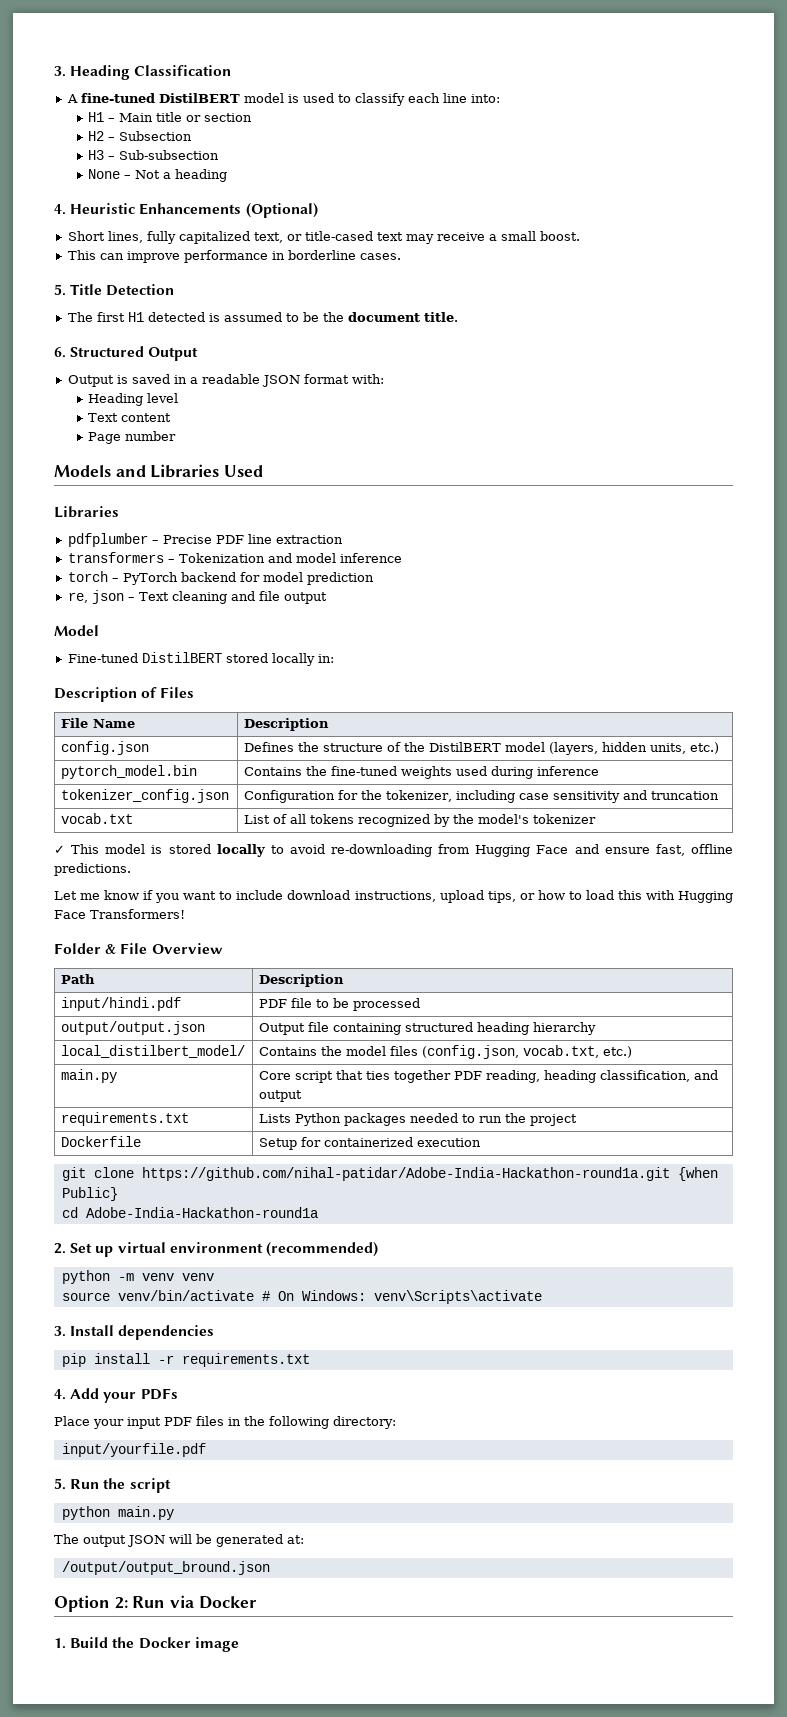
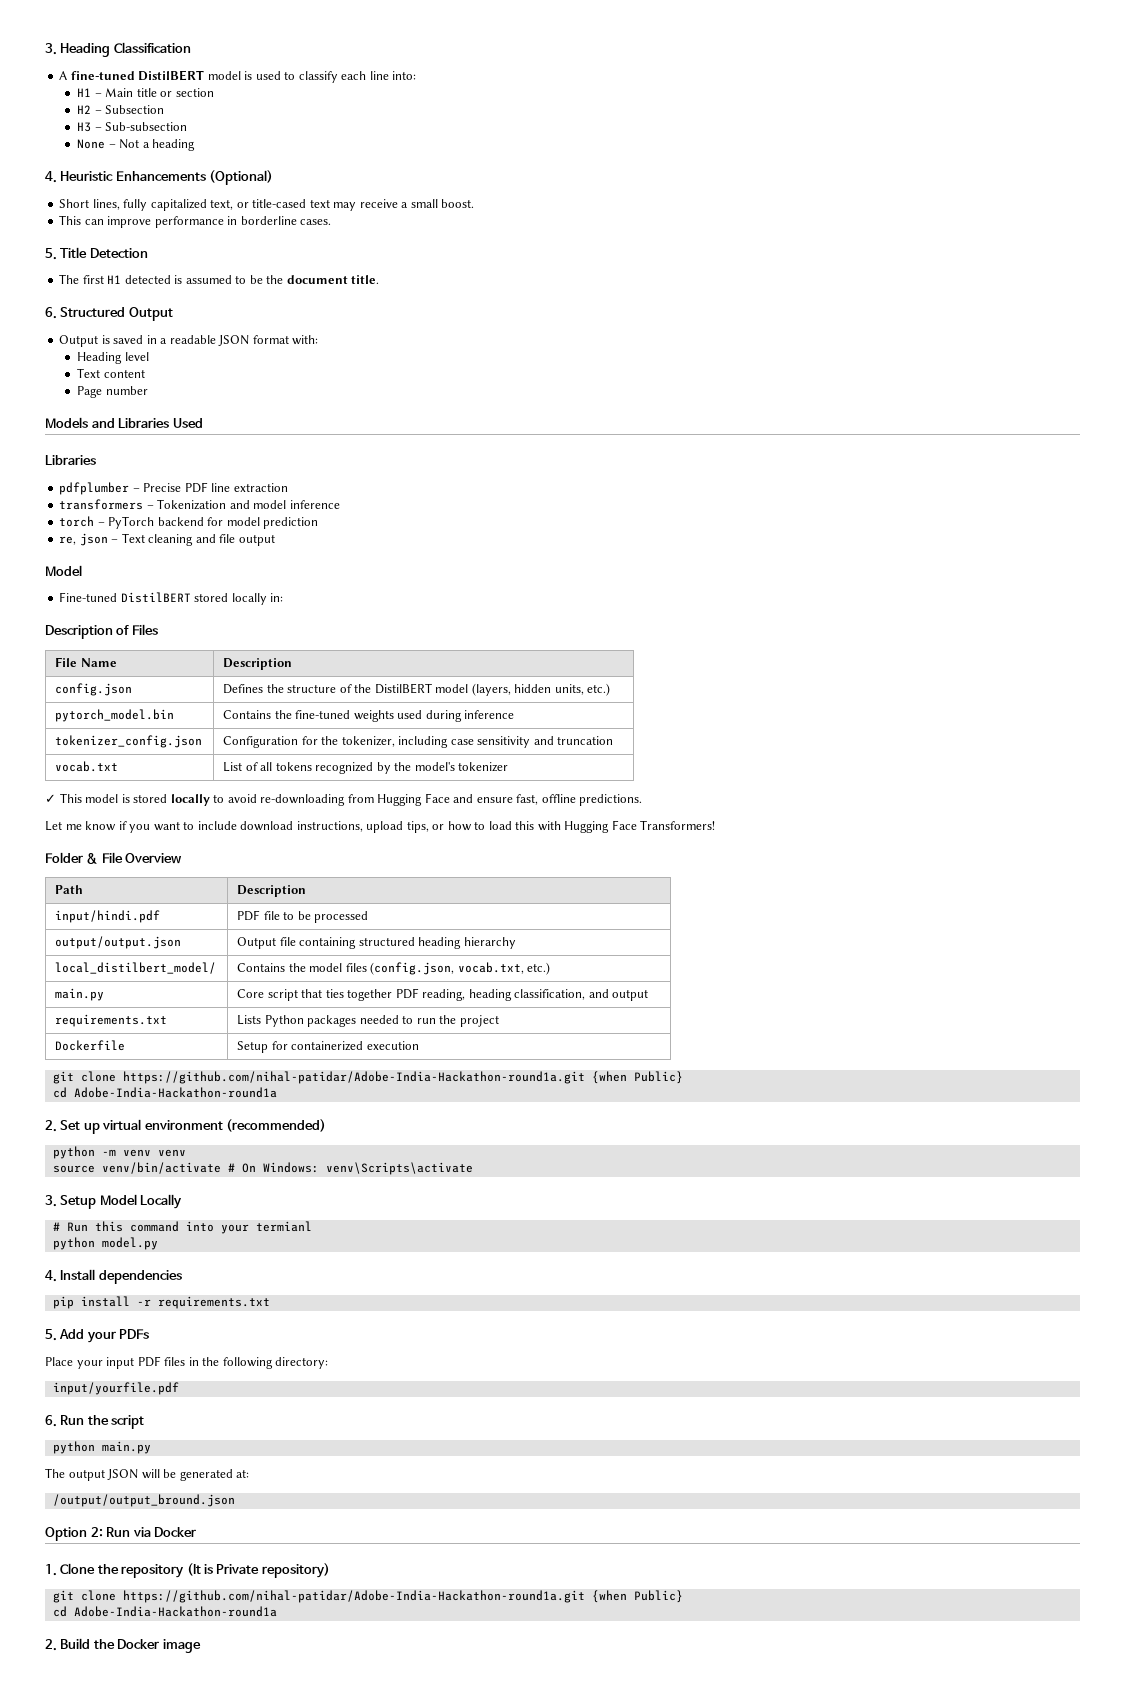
(66, 1331) none -> [60,1194,183,1209] [52,1221,312,1234] [52,1237,158,1250] [45,1270,57,1282] Setup Model Locally // # Run this command into your termianl // python model.py // 4.
[54,1389,66,1400] 4. -> [45,1329,57,1341] 5.
[54,1478,66,1490] 5. -> [45,1415,57,1427] 6.
(66, 1643) none -> [60,1563,330,1578] [52,1590,683,1603] [52,1606,277,1617] [45,1639,57,1651] Clone the repository (It is Private repository) // git clone https://github.com/nihal-patidar/Adobe-India-Hackathon-round1a.git {when Public} // cd Adobe-India-Hackathon-round1a // 2.

